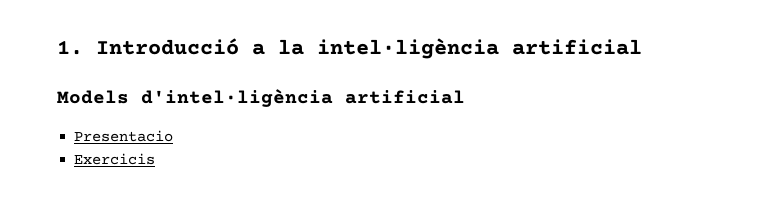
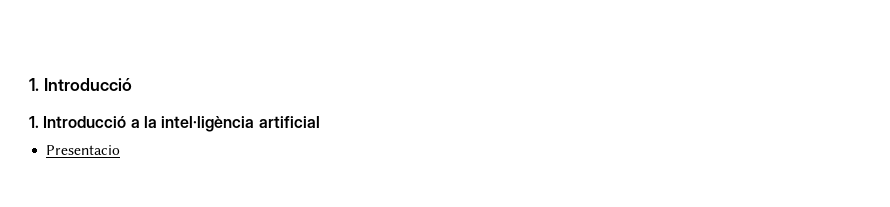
[57,38,239,55] 1. Introducció -> [29,78,132,91] [29,116,127,128] 1. Introducció // 1. Introducció
[57,89,465,107] // Models d'intel·ligència artificial -> (320, 122) none
[74,153,156,165] // Exercicis -> (121, 150) none

